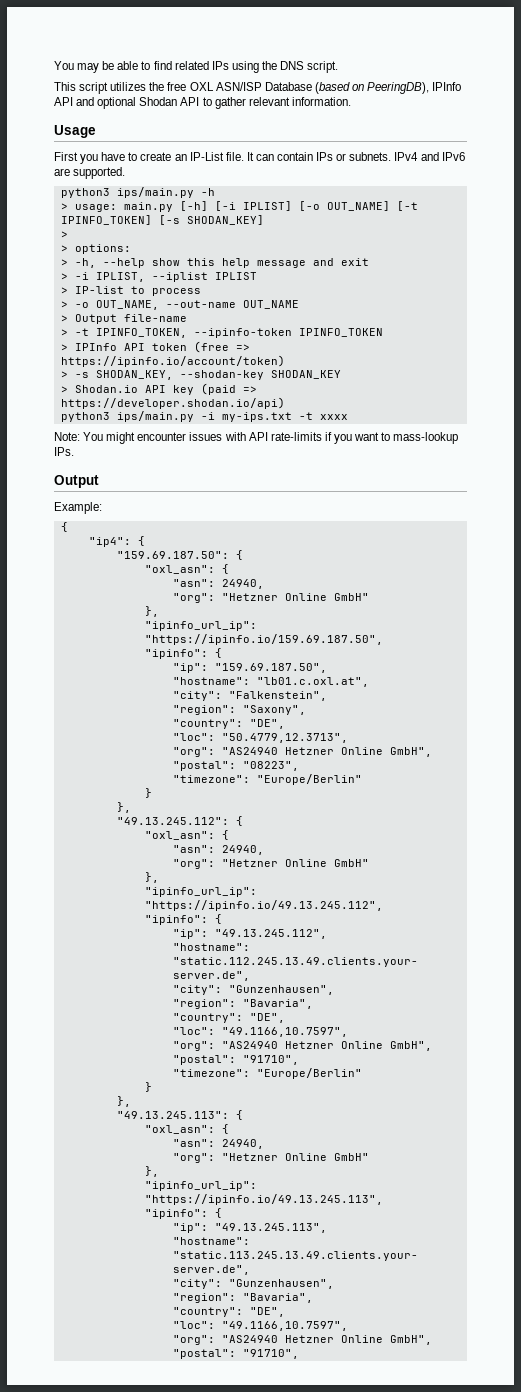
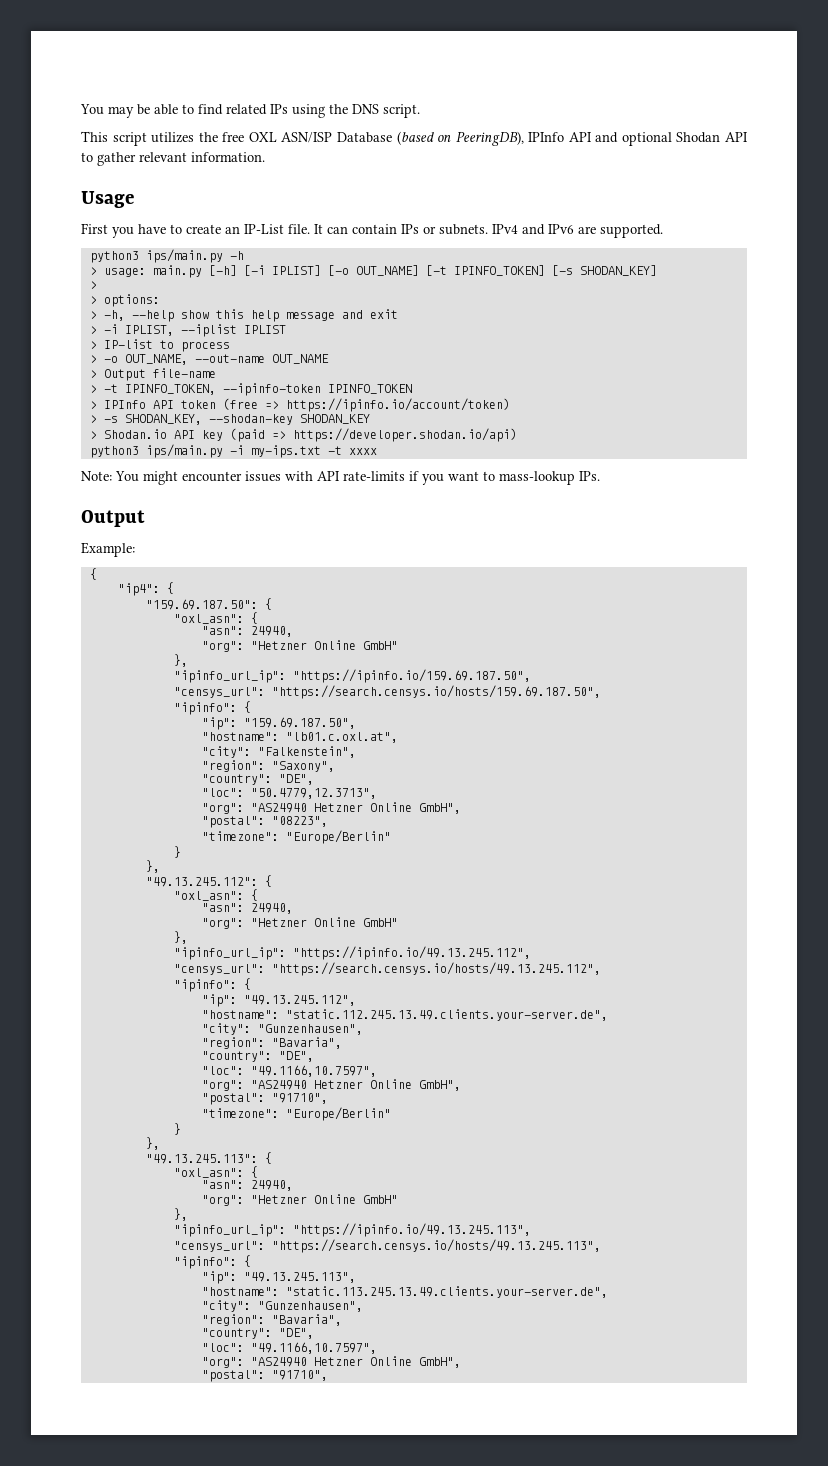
(383, 639) none -> [173,685,601,699] // "censys_url": "https://search.censys.io/hosts/159.69.187.50",
(383, 905) none -> [173,962,601,976] // "censys_url": "https://search.censys.io/hosts/49.13.245.112",
(383, 1199) none -> [173,1239,601,1253] // "censys_url": "https://search.censys.io/hosts/49.13.245.113",

